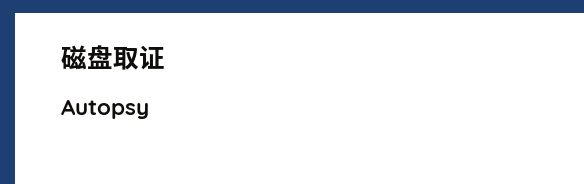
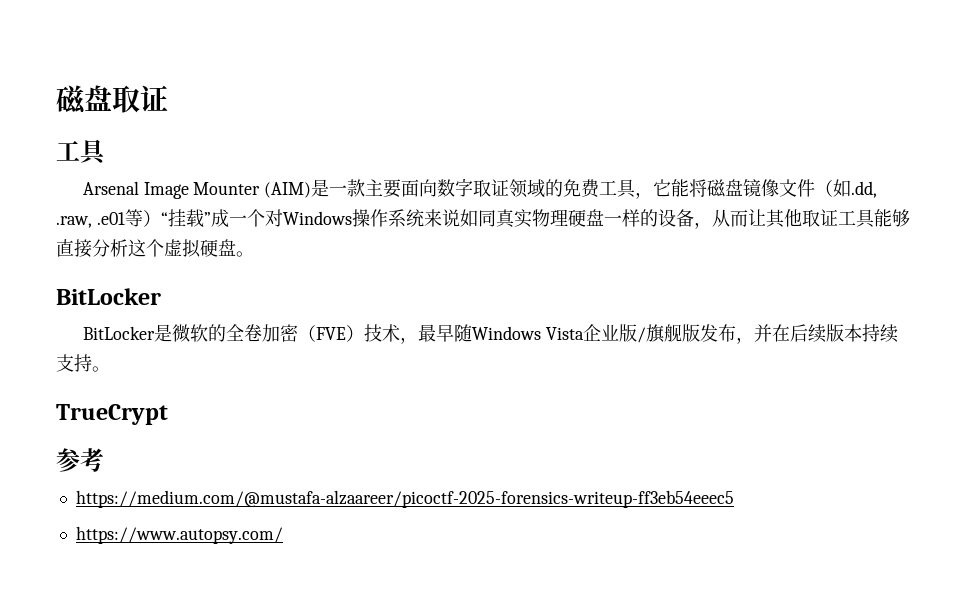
[61,99,149,119] Autopsy -> [56,139,107,165] [82,178,878,199] [56,209,910,229] [56,239,254,258] [56,288,161,305] [82,324,898,344] [56,354,110,372] [56,404,168,425] [56,448,104,472] [75,490,734,508] [75,526,283,544] 工具 // Arsenal Image Mounter (AIM)是一款主要面向数字取证领域的免费工具，它能将磁盘镜像文件（如.dd, .raw, .e01等）“挂载”成一个对Windows操作系统来说如同真实物理硬盘一样的设备，从而让其他取证工具能够直接分析这个虚拟硬盘。 // BitLocker // BitLocker是微软的全卷加密（FVE）技术，最早随Windows Vista企业版/旗舰版发布，并在后续版本持续支持。 // TrueCrypt // 参考 // https://medium.com/@mustafa-alzaareer/picoctf-2025-forensics-writeup-ff3eb54eeec5 // https://www.autopsy.com/

